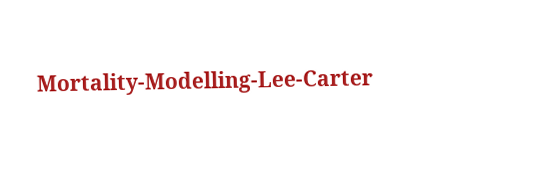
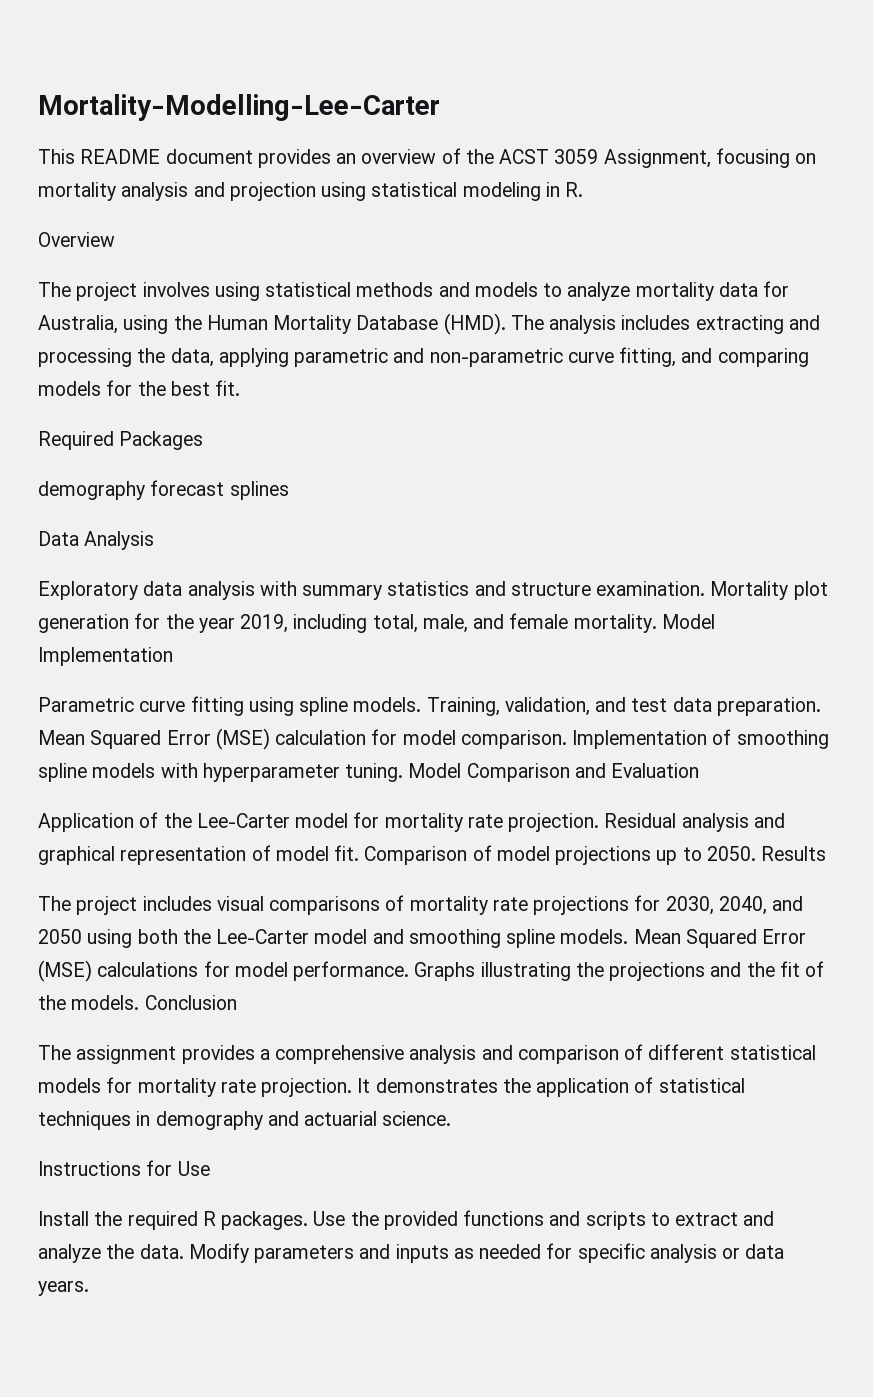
(374, 82) none -> [38,148,817,168] [38,182,584,201] [38,232,115,247] [38,281,790,301] [38,313,820,335] [38,347,809,367] [38,380,241,396] [38,431,204,450] [38,480,289,500] [38,531,155,550] [38,581,828,600] [38,613,715,633] [38,647,173,666] [38,696,821,716] [38,728,829,750] [38,763,700,782] [38,812,785,832] [38,845,827,865] [38,895,804,915] [38,929,807,948] [38,960,825,982] [38,995,237,1010] [38,1044,816,1064] [38,1077,745,1097] [38,1111,452,1130] [38,1160,210,1176] [38,1210,775,1230] [38,1243,785,1263] [38,1281,89,1296] // This README document provides an overview of the ACST 3059 Assignment, focusing on mortality analysis and projection using statistical modeling in R. // Overview // The project involves using statistical methods and models to analyze mortality data for Australia, using the Human Mortality Database (HMD). The analysis includes extracting and processing the data, applying parametric and non-parametric curve fitting, and comparing models for the best fit. // Required Packages // demography forecast splines // Data Analysis // Exploratory data analysis with summary statistics and structure examination. Mortality plot generation for the year 2019, including total, male, and female mortality. Model Implementation // Parametric curve fitting using spline models. Training, validation, and test data preparation. Mean Squared Error (MSE) calculation for model comparison. Implementation of smoothing spline models with hyperparameter tuning. Model Comparison and Evaluation // Application of the Lee-Carter model for mortality rate projection. Residual analysis and graphical representation of model fit. Comparison of model projections up to 2050. Results // The project includes visual comparisons of mortality rate projections for 2030, 2040, and 2050 using both the Lee-Carter model and smoothing spline models. Mean Squared Error (MSE) calculations for model performance. Graphs illustrating the projections and the fit of the models. Conclusion // The assignment provides a comprehensive analysis and comparison of different statistical models for mortality rate projection. It demonstrates the application of statistical techniques in demography and actuarial science. // Instructions for Use // Install the required R packages. Use the provided functions and scripts to extract and analyze the data. Modify parameters and inputs as needed for specific analysis or data years.

